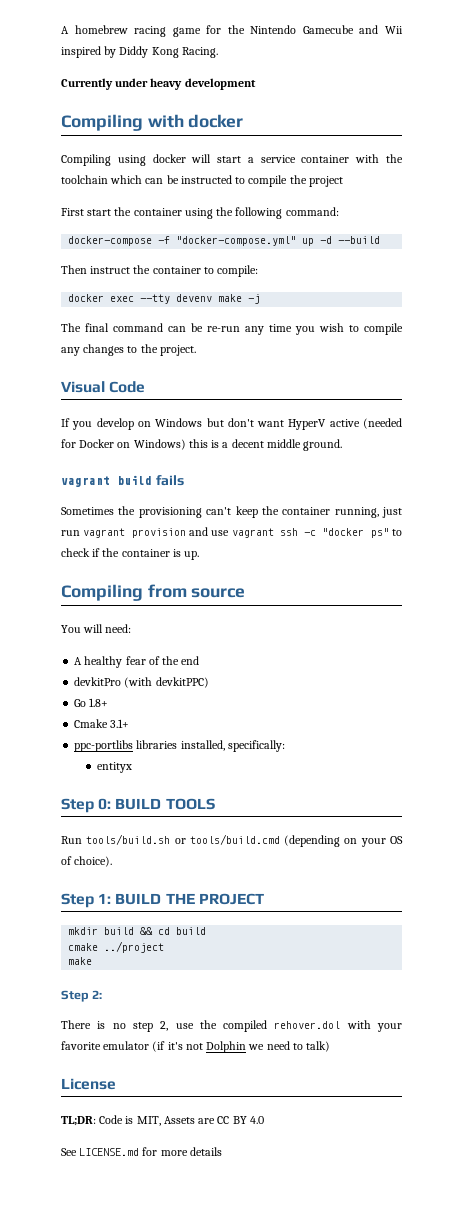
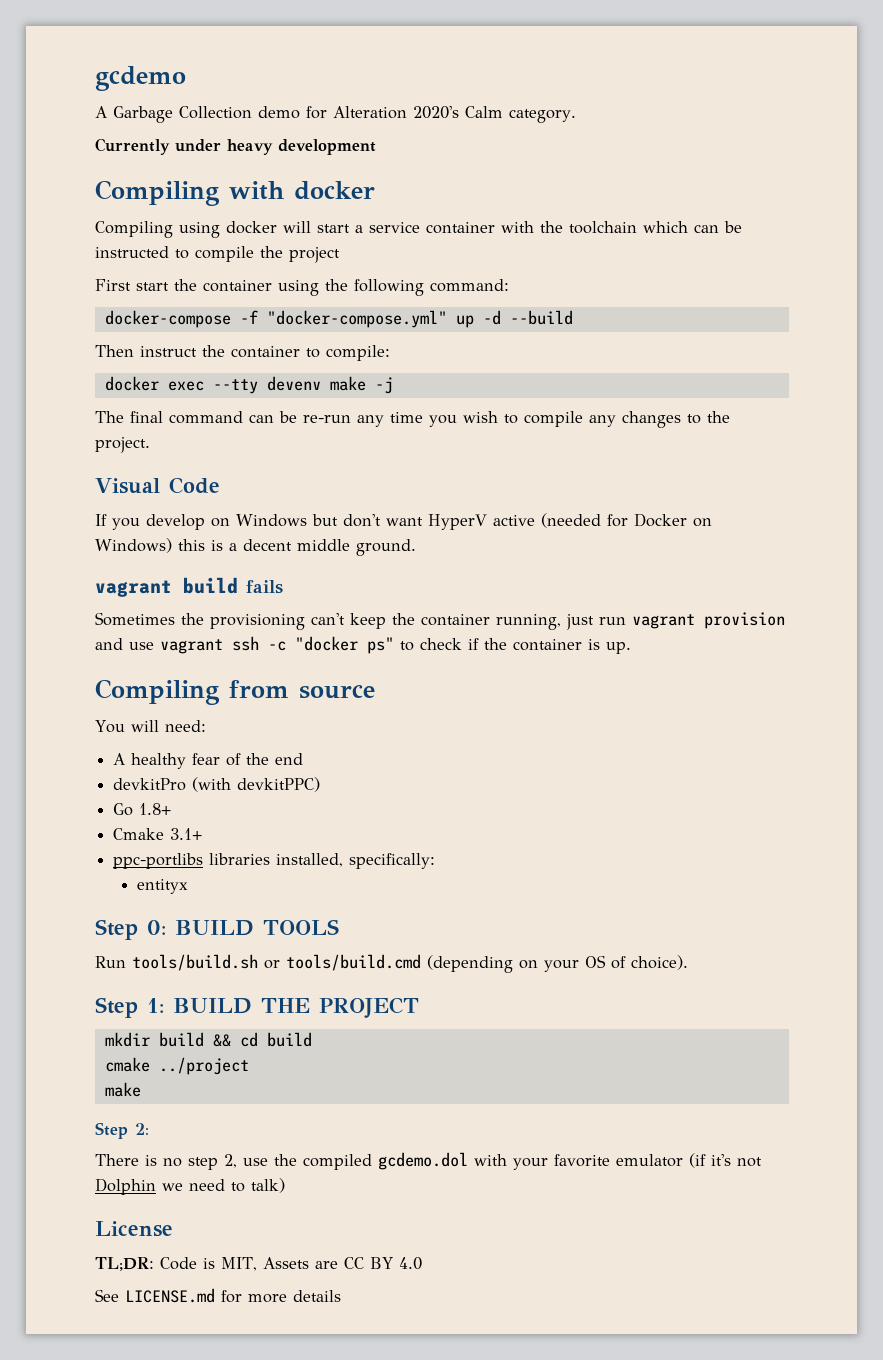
[61,25,403,37] [61,46,218,58] A homebrew racing game for the Nintendo Gamecube and Wii inspired by Diddy Kong Racing. -> [95,66,186,91] [95,106,576,123] gcdemo // A Garbage Collection demo for Alteration 2020's Calm category.
[274,1021,341,1029] rehover.dol -> [378,1152,468,1170] gcdemo.dol

